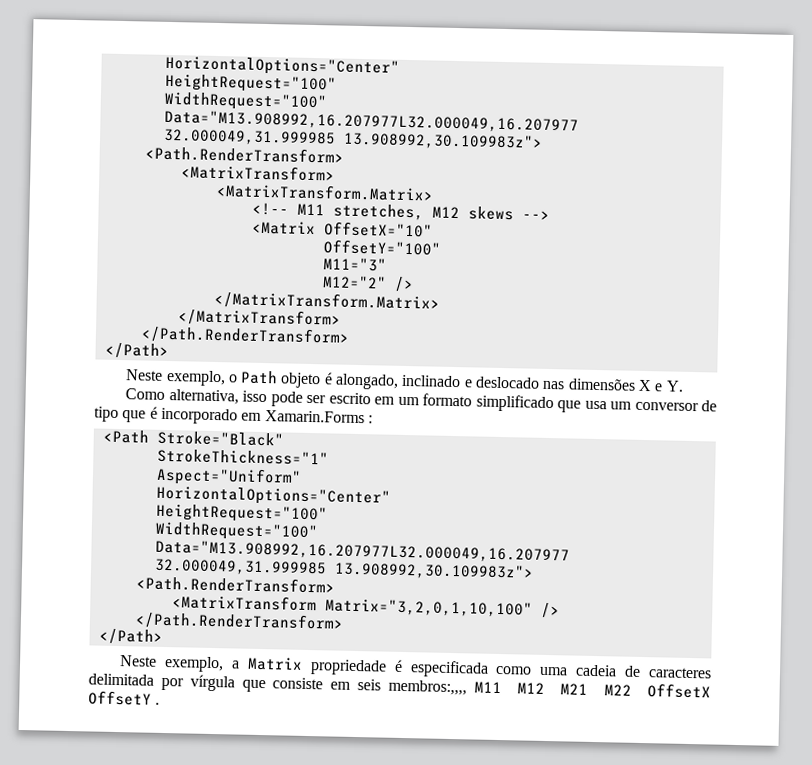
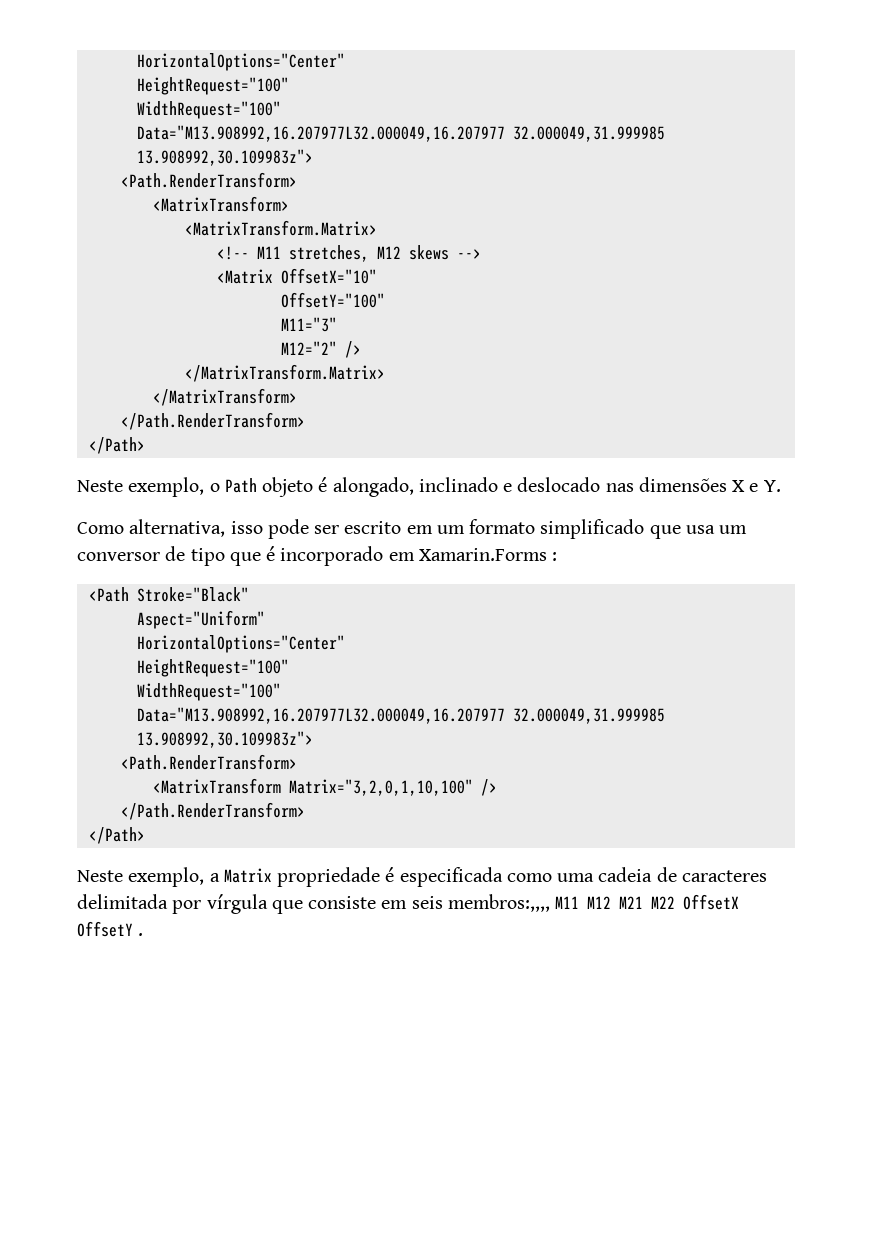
[156,448,329,466] // StrokeThickness="1" -> (249, 594) none

